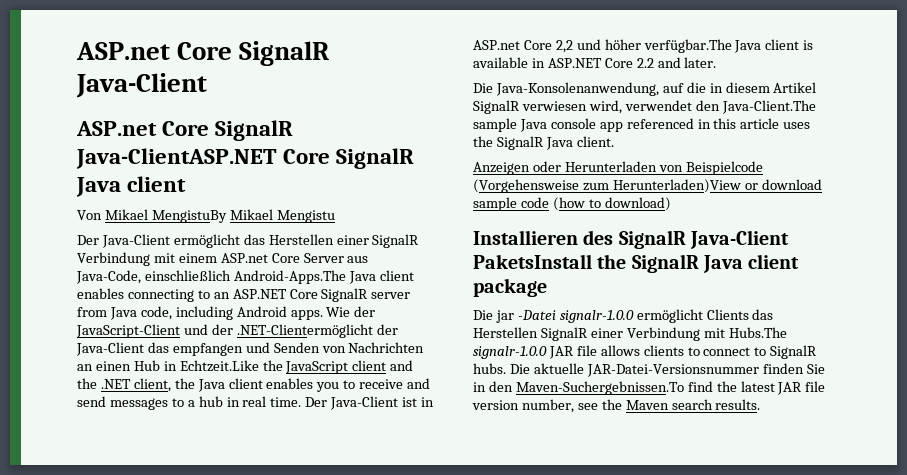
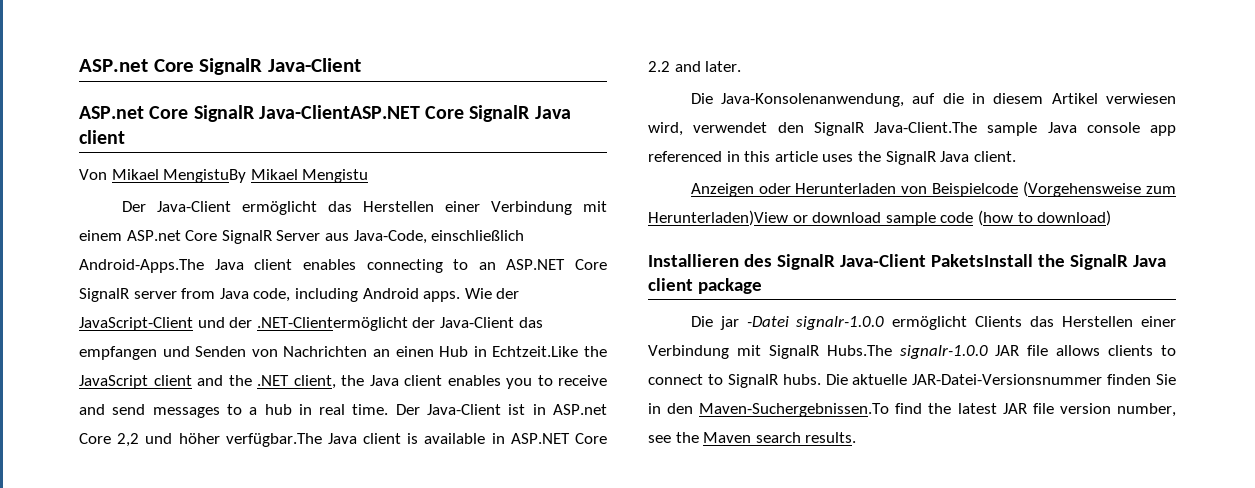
[372,234,420,248] SignalR -> (480, 206) none
(300, 258) none -> [221,230,272,244] SignalR
[473,100,520,114] SignalR -> (1098, 98) none
(720, 105) none -> [813,122,864,136] SignalR
[540,327,725,341] SignalR einer Verbindung mit -> [1141,316,1176,327] [648,345,819,359] einer Verbindung mit SignalR

